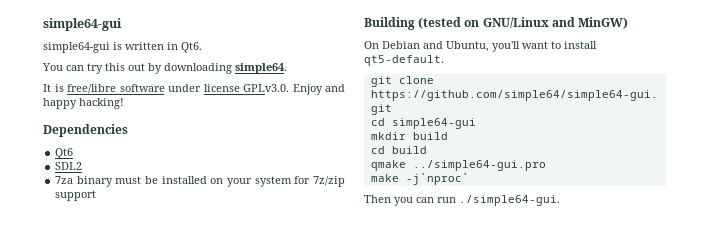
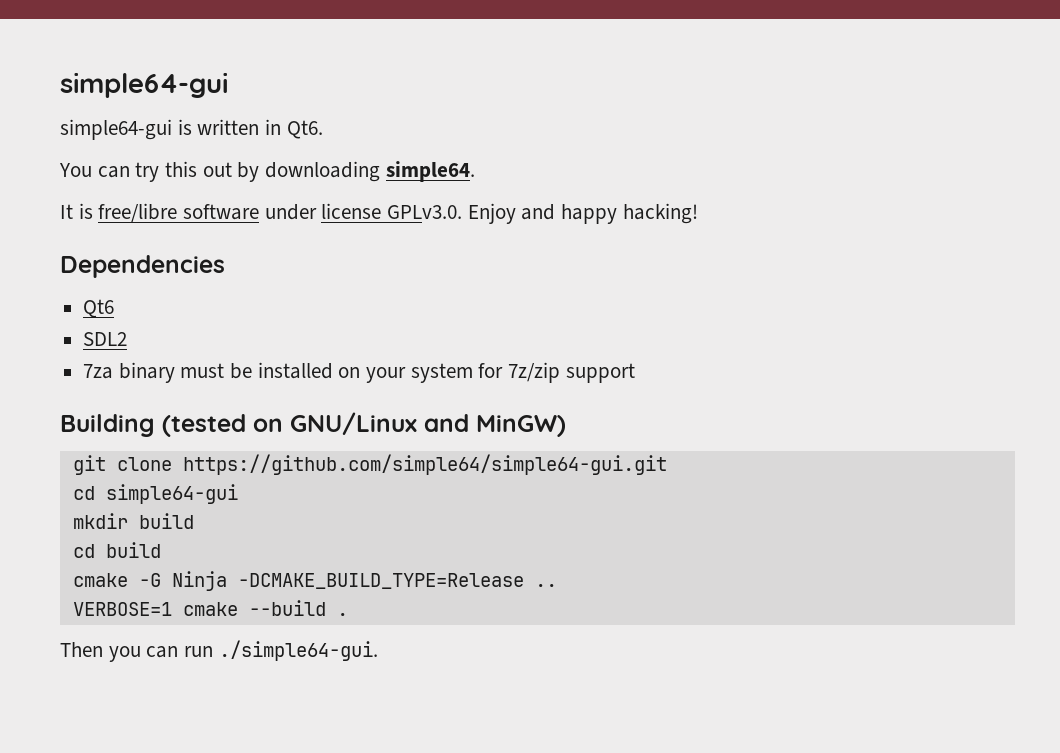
[364,41,597,52] [364,55,444,66] // On Debian and Ubuntu, you'll want to install qt5-default. -> (566, 426) none
[370,160,546,171] [370,173,469,185] qmake ../simple64-gui.pro // make -j`nproc` -> [72,571,557,591] [72,600,348,616] cmake -G Ninja -DCMAKE_BUILD_TYPE=Release .. // VERBOSE=1 cmake --build .

